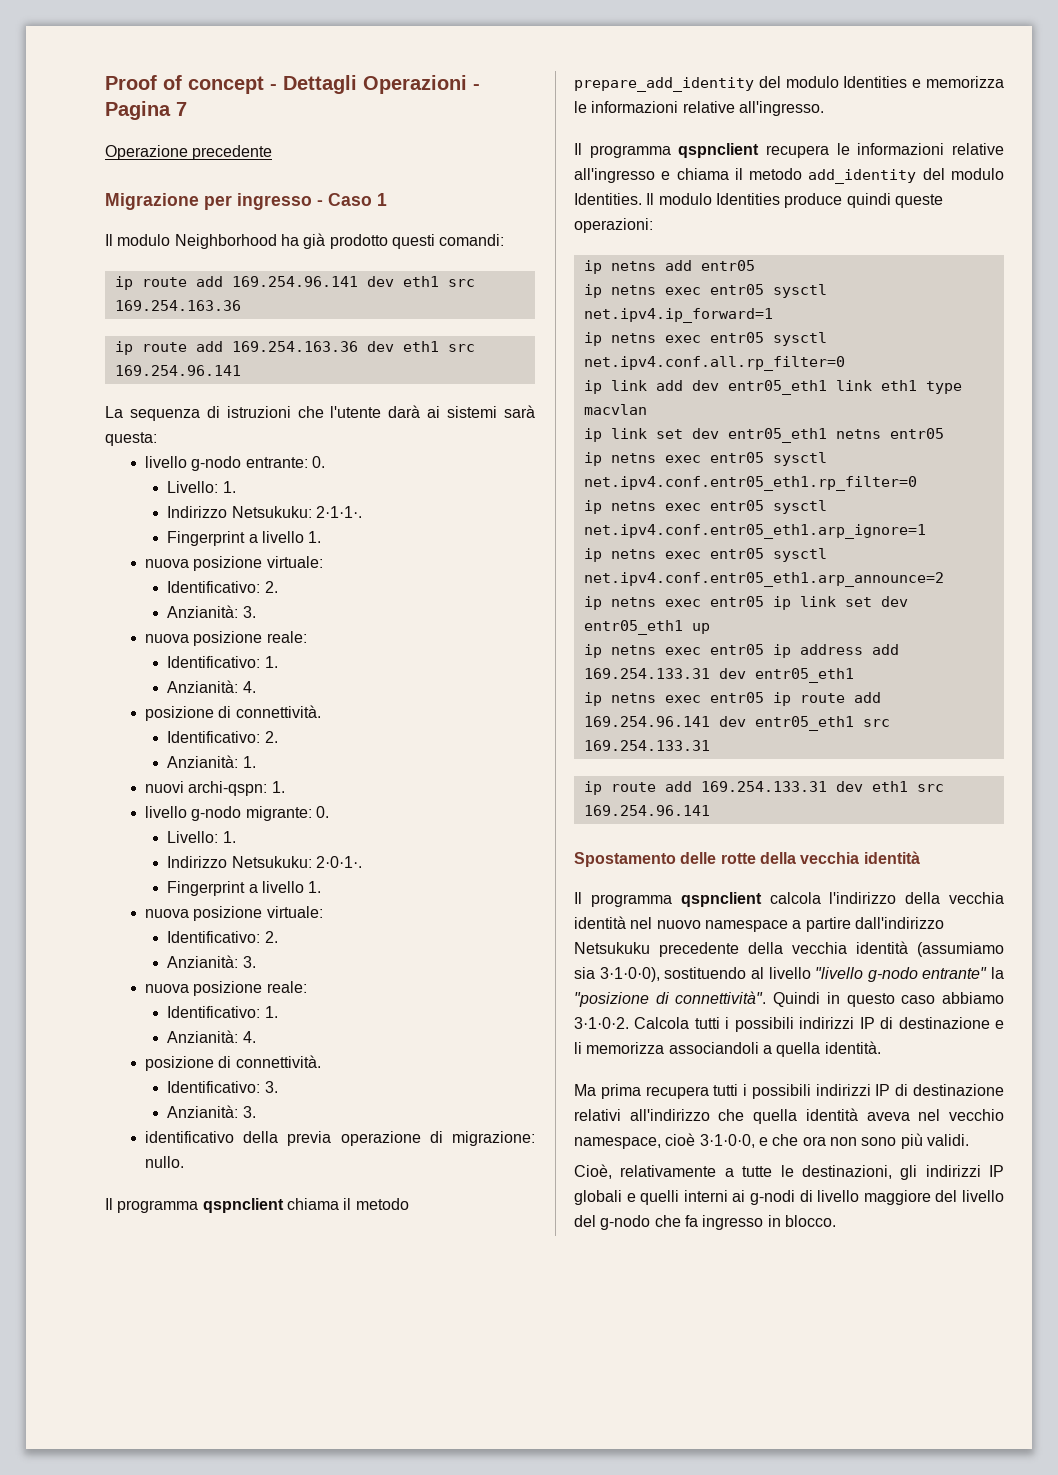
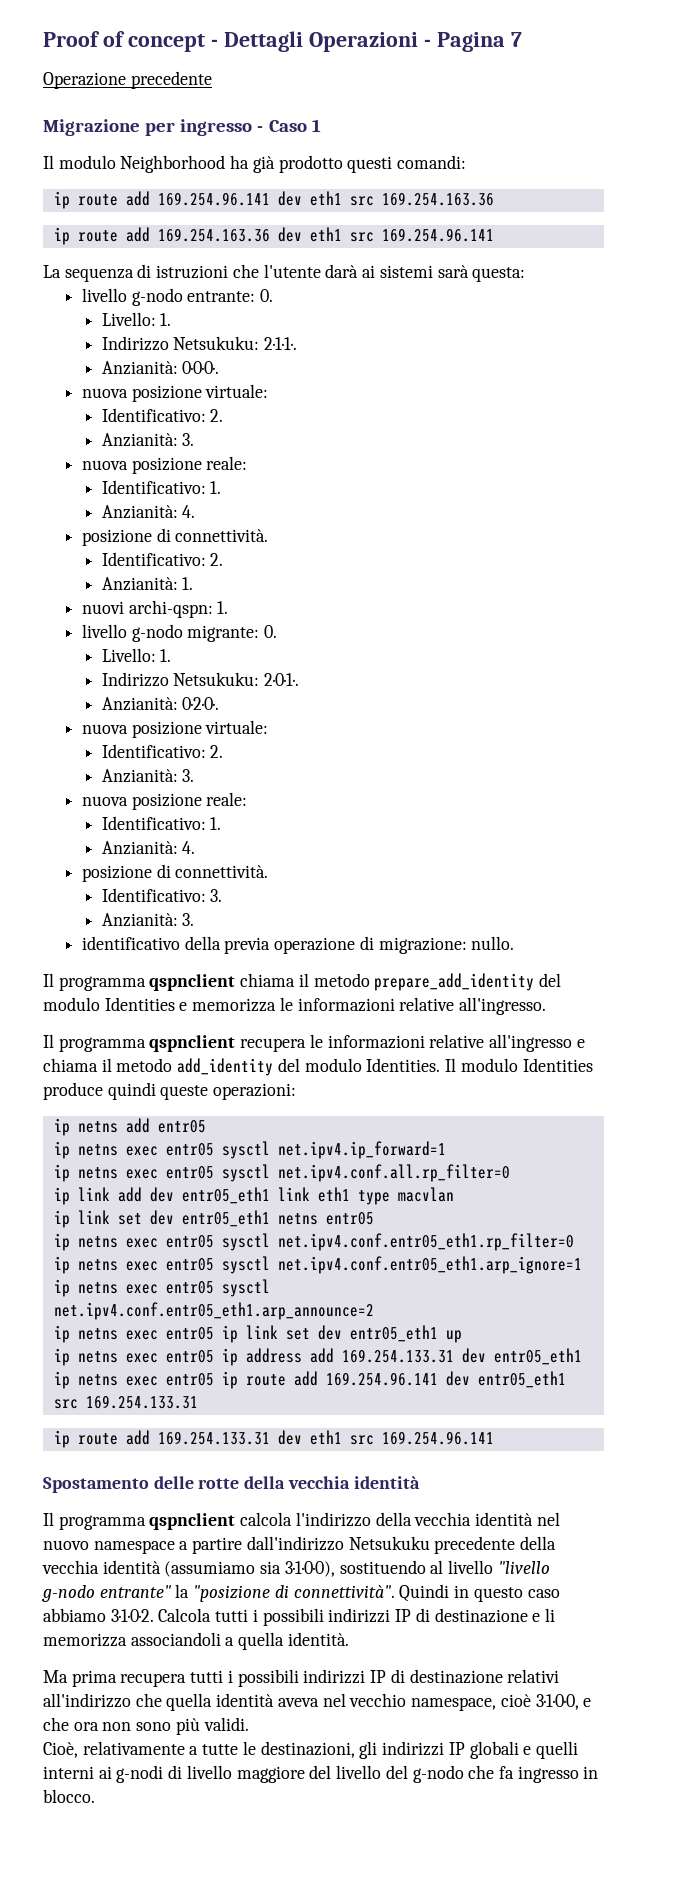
[167,531,322,546] Fingerprint a livello 1. -> [101,361,220,375] Anzianità: 0·0·0·.
[167,881,322,896] Fingerprint a livello 1. -> [101,697,220,711] Anzianità: 0·2·0·.

